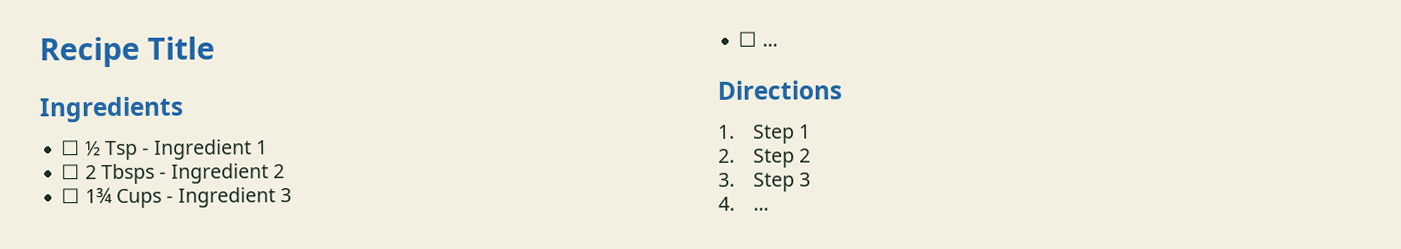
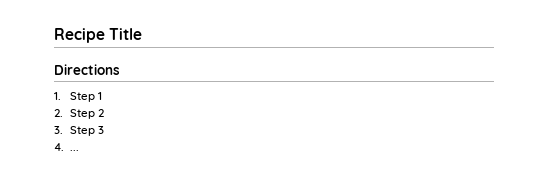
[39,96,183,123] [61,139,268,161] [61,163,285,185] [61,186,292,208] [738,31,778,47] // Ingredients // ☐ ½ Tsp - Ingredient 1 // ☐ 2 Tbsps - Ingredient 2 // ☐ 1¾ Cups - Ingredient 3 // ☐ ... -> (143, 34) none

